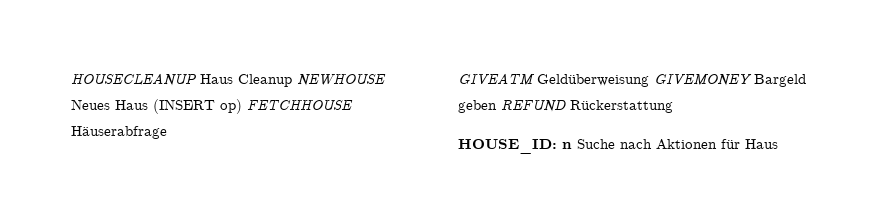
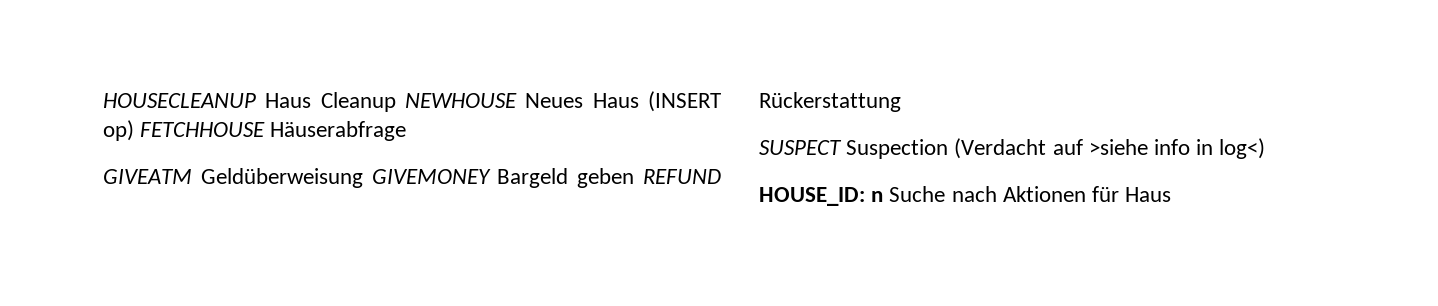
(673, 106) none -> [759,138,1266,159] // SUSPECT Suspection (Verdacht auf >siehe info in log<)

